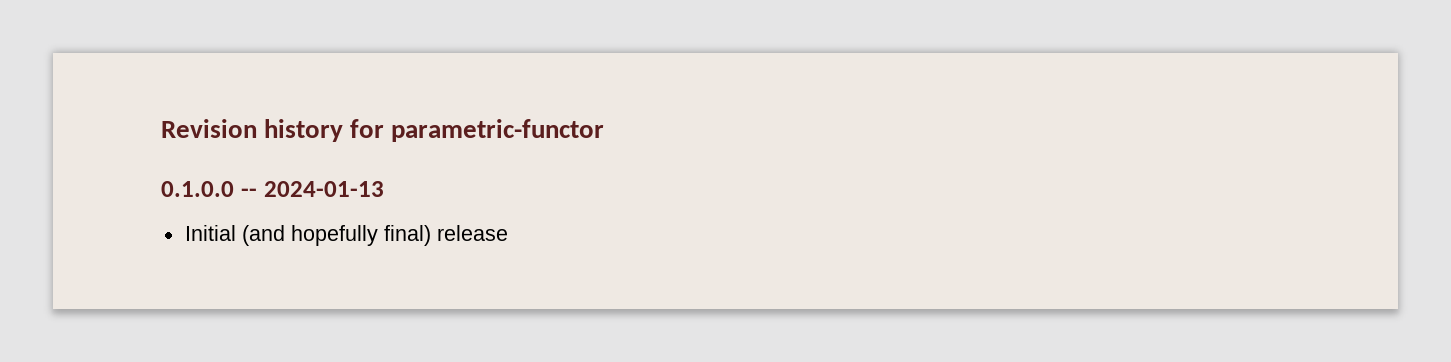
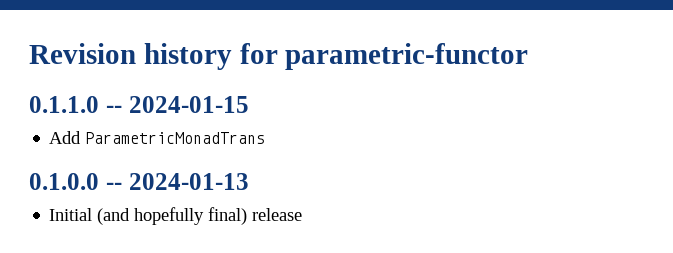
(605, 130) none -> [29,96,249,113] [49,131,266,144] // 0.1.1.0 -- 2024-01-15 // Add ParametricMonadTrans

